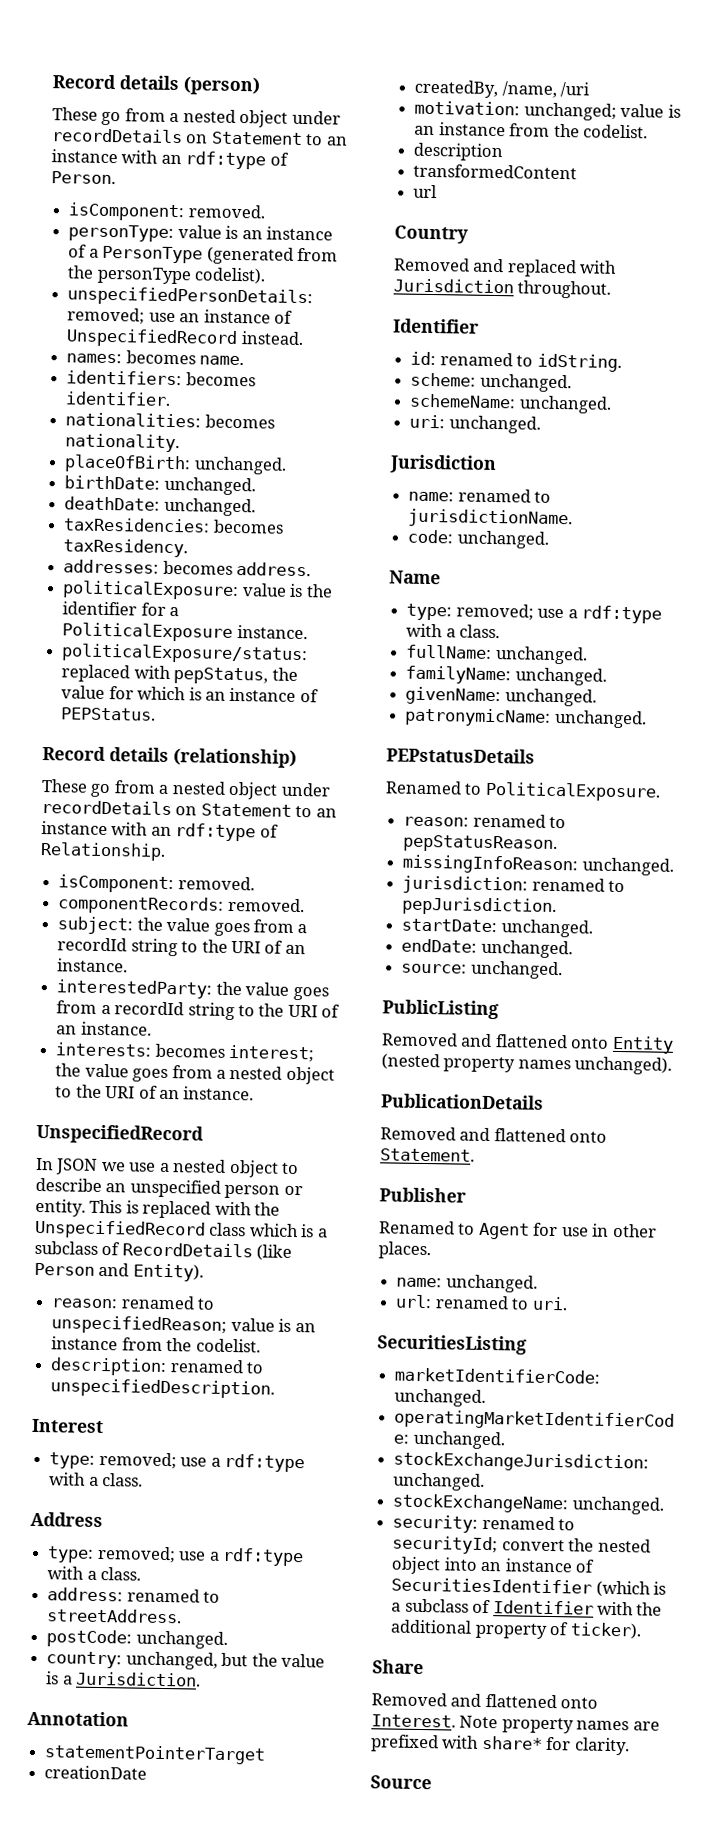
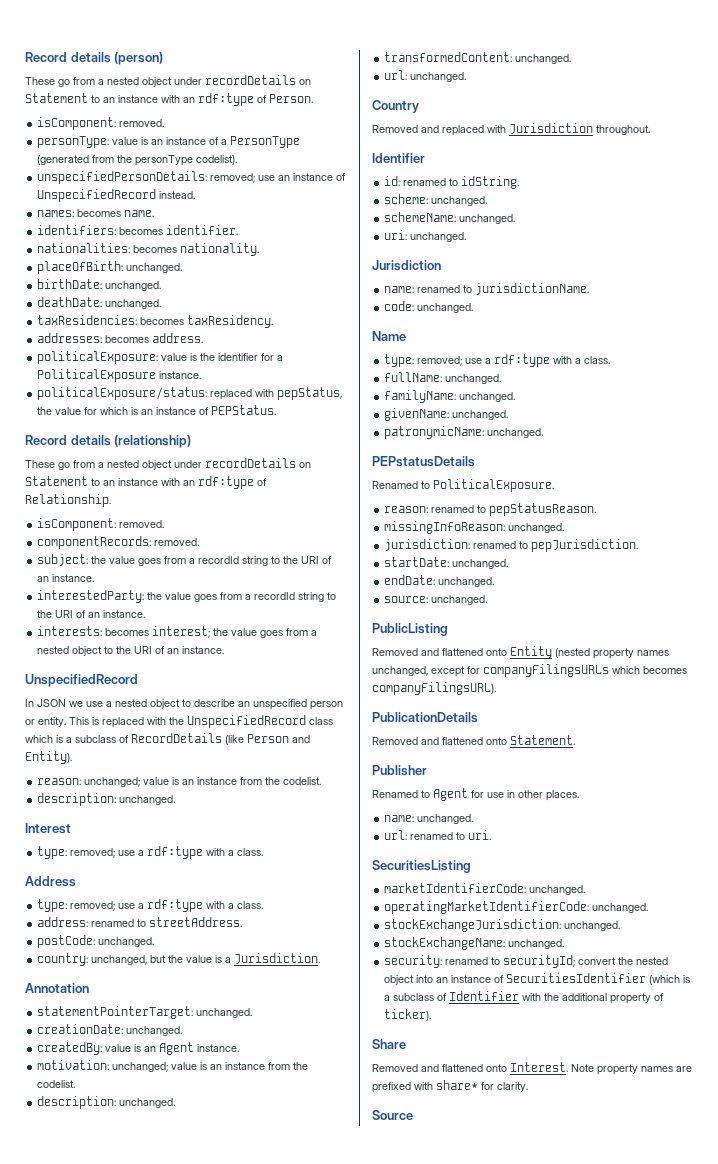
[120,1295,216,1310] [51,1315,316,1335] [51,1336,261,1353] [50,1357,265,1377] [50,1378,276,1399] renamed to unspecifiedReason; value is an instance from the codelist. // description: renamed to unspecifiedDescription. -> [84,777,322,787] [37,793,176,806] unchanged; value is an instance from the codelist. // description: unchanged.
[44,1744,267,1765] [44,1765,148,1780] [414,79,591,99] statementPointerTarget // creationDate // createdBy, /name, /uri -> [37,1006,253,1019] [37,1024,183,1036] [37,1042,240,1055] statementPointerTarget: unchanged. // creationDate: unchanged. // createdBy: value is an Agent instance.
[413,142,504,162] [413,163,578,180] [413,184,438,199] description // transformedContent // url -> [37,1096,176,1109] [384,52,572,64] [384,70,467,82] description: unchanged. // transformedContent: unchanged. // url: unchanged.
[574,1056,673,1075] unchanged). -> [372,664,687,677] [372,682,496,695] unchanged, except for companyFilingsURLs which becomes companyFilingsURL).

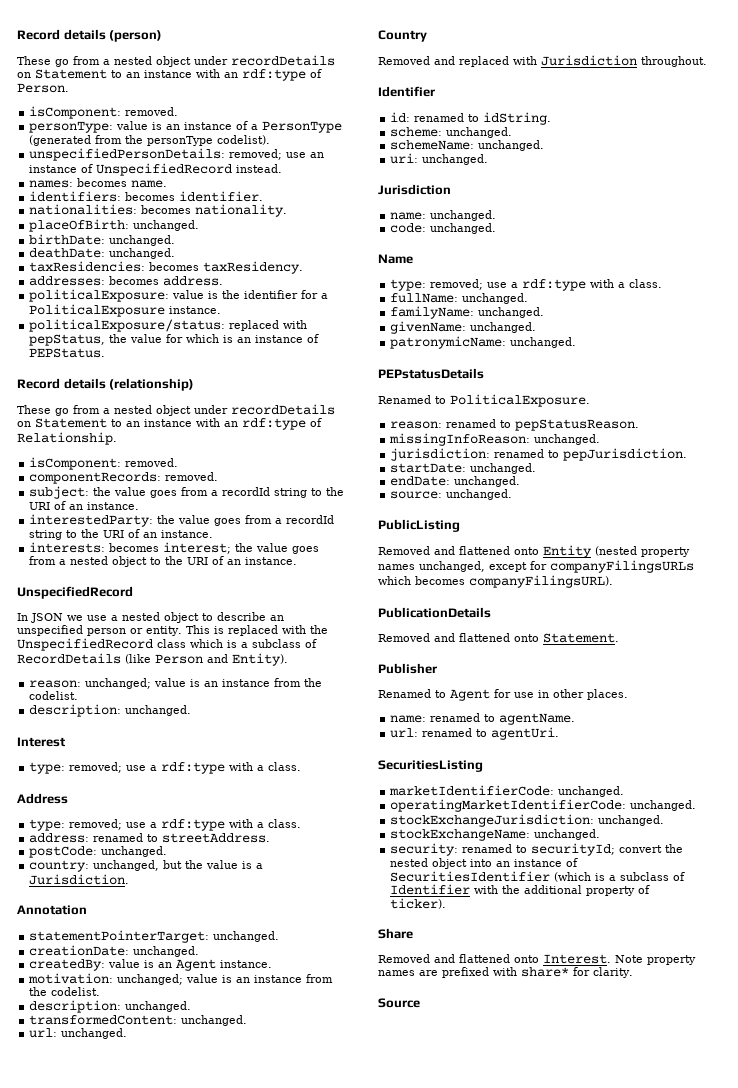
[417,283,590,295] renamed to jurisdictionName. -> [430,210,497,221] unchanged.
[417,814,474,824] unchanged. -> [430,713,576,725] renamed to agentName.
[468,830,492,840] uri. -> [491,727,560,740] agentUri.

